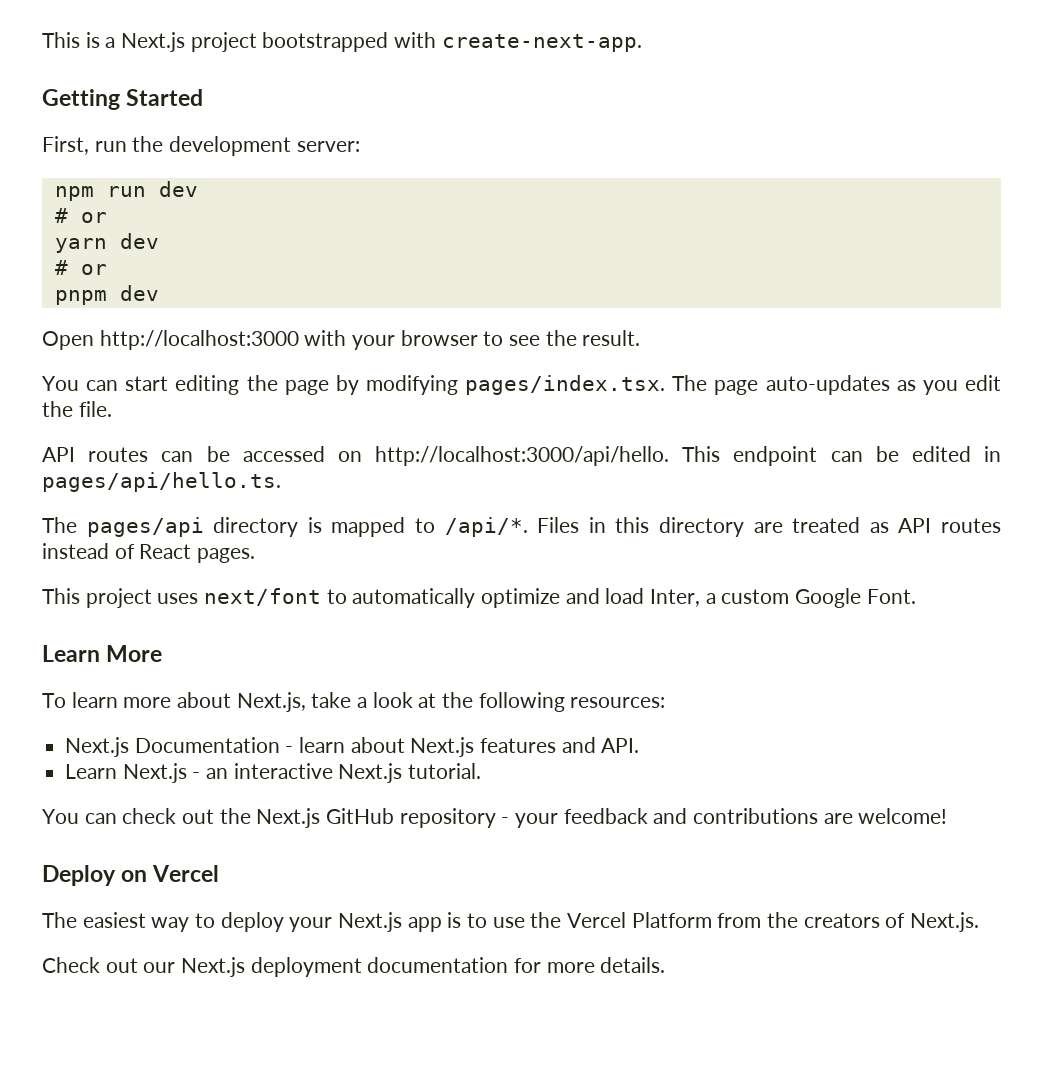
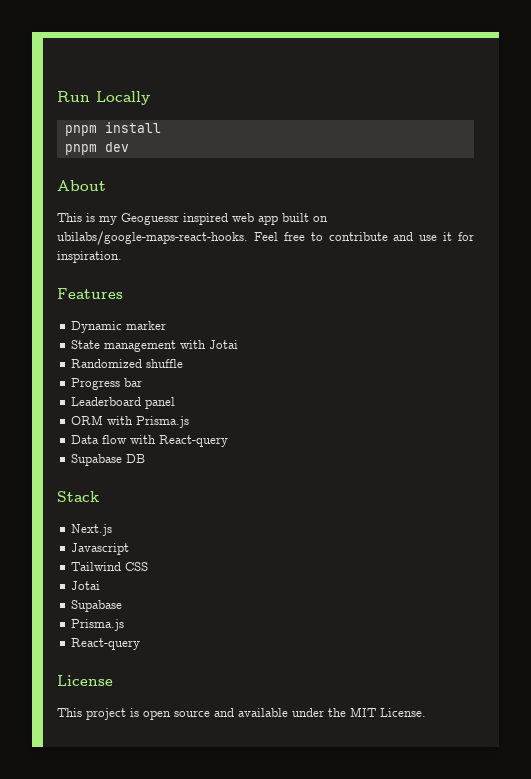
[42,32,642,52] [42,89,204,110] [42,136,360,156] [54,181,198,201] [54,208,107,223] [54,233,159,253] [54,260,107,275] [54,285,159,305] [42,330,641,350] [42,375,1001,395] [42,401,112,417] [42,446,1001,466] [42,472,281,492] [42,517,1002,537] [42,543,256,563] [42,588,916,608] [42,645,163,662] [42,692,666,712] [65,737,640,757] [65,763,482,783] [42,808,948,828] [42,865,220,886] [42,912,980,932] [42,957,666,977] This is a Next.js project bootstrapped with create-next-app. // Getting Started // First, run the development server: // npm run dev // # or // yarn dev // # or // pnpm dev // Open http://localhost:3000 with your browser to see the result. // You can start editing the page by modifying pages/index.tsx. The page auto-updates as you edit the file. // API routes can be accessed on http://localhost:3000/api/hello. This endpoint can be edited in pages/api/hello.ts. // The pages/api directory is mapped to /api/*. Files in this directory are treated as API routes instead of React pages. // This project uses next/font to automatically optimize and load Inter, a custom Google Font. // Learn More // To learn more about Next.js, take a look at the following resources: // Next.js Documentation - learn about Next.js features and API. // Learn Next.js - an interactive Next.js tutorial. // You can check out the Next.js GitHub repository - your feedback and contributions are welcome! // Deploy on Vercel // The easiest way to deploy your Next.js app is to use the Vercel Platform from the creators of Next.js. // Check out our Next.js deployment documentation for more details. -> [57,91,150,105] [64,122,161,136] [64,142,129,155] [57,180,106,191] [57,213,328,225] [57,231,474,245] [57,251,122,263] [57,288,123,299] [71,321,167,333] [71,340,239,352] [71,359,184,368] [71,378,143,390] [71,397,176,409] [71,415,190,428] [71,435,229,447] [71,454,146,466] [57,491,99,502] [71,524,113,536] [71,543,130,555] [71,562,149,571] [71,581,101,590] [71,600,123,612] [71,619,125,631] [71,638,141,650] [57,675,113,686] [57,707,426,720] Run Locally // pnpm install // pnpm dev // About // This is my Geoguessr inspired web app built on ubilabs/google-maps-react-hooks. Feel free to contribute and use it for inspiration. // Features // Dynamic marker // State management with Jotai // Randomized shuffle // Progress bar // Leaderboard panel // ORM with Prisma.js // Data flow with React-query // Supabase DB // Stack // Next.js // Javascript // Tailwind CSS // Jotai // Supabase // Prisma.js // React-query // License // This project is open source and available under the MIT License.

